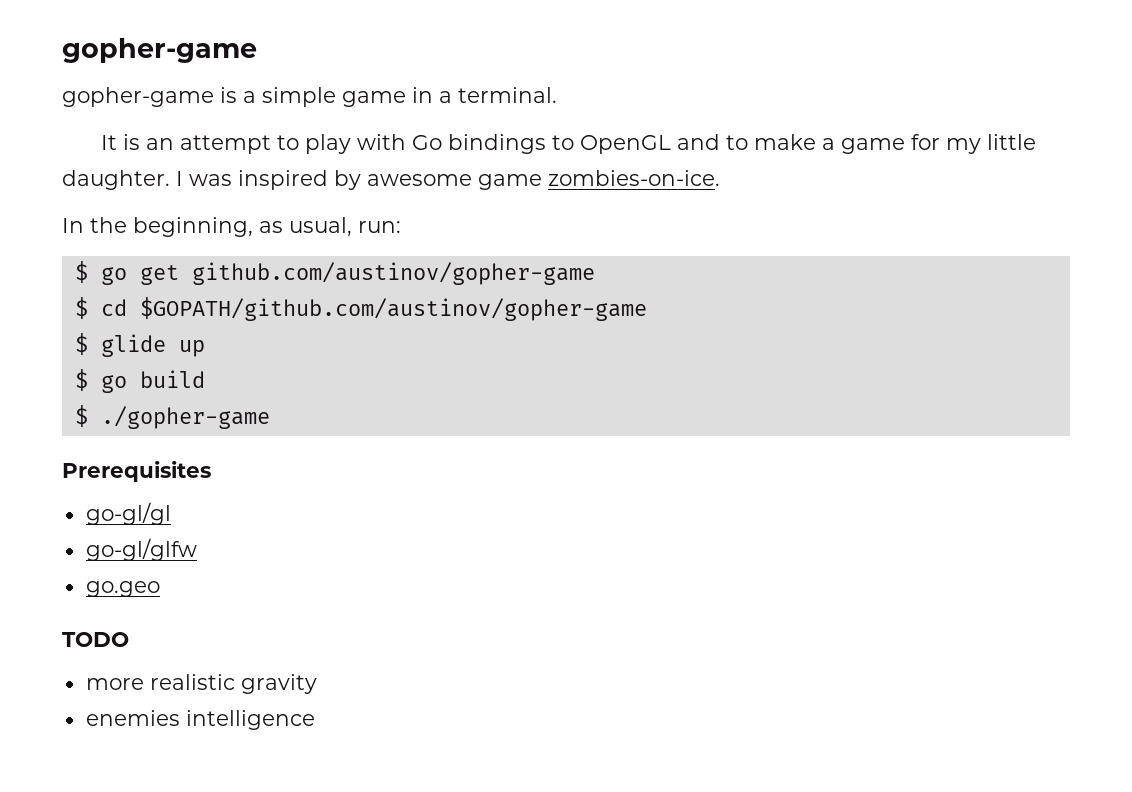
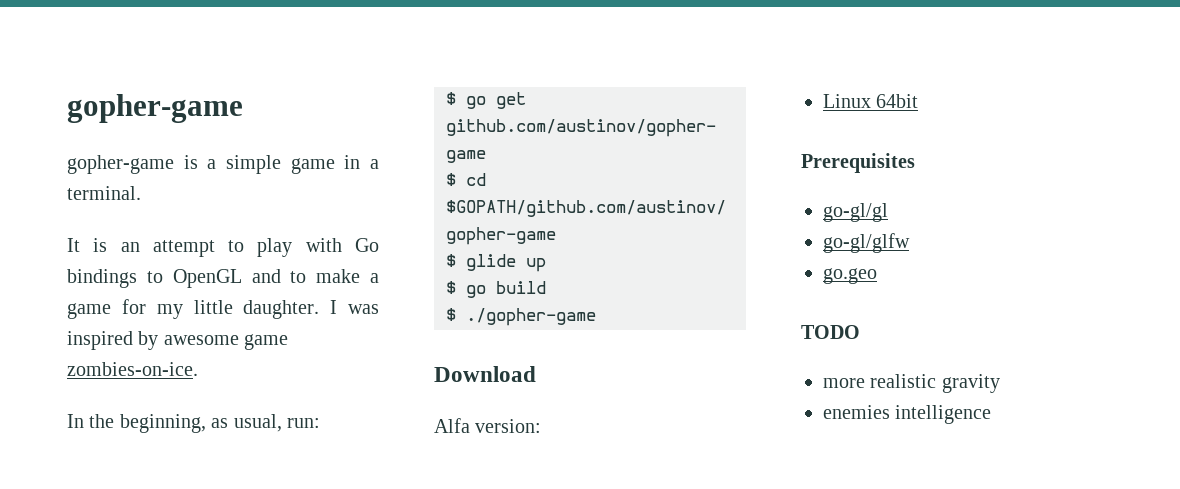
(270, 417) none -> [434,366,536,382] [434,418,542,433] [823,94,919,108] // Download // Alfa version: // Linux 64bit

